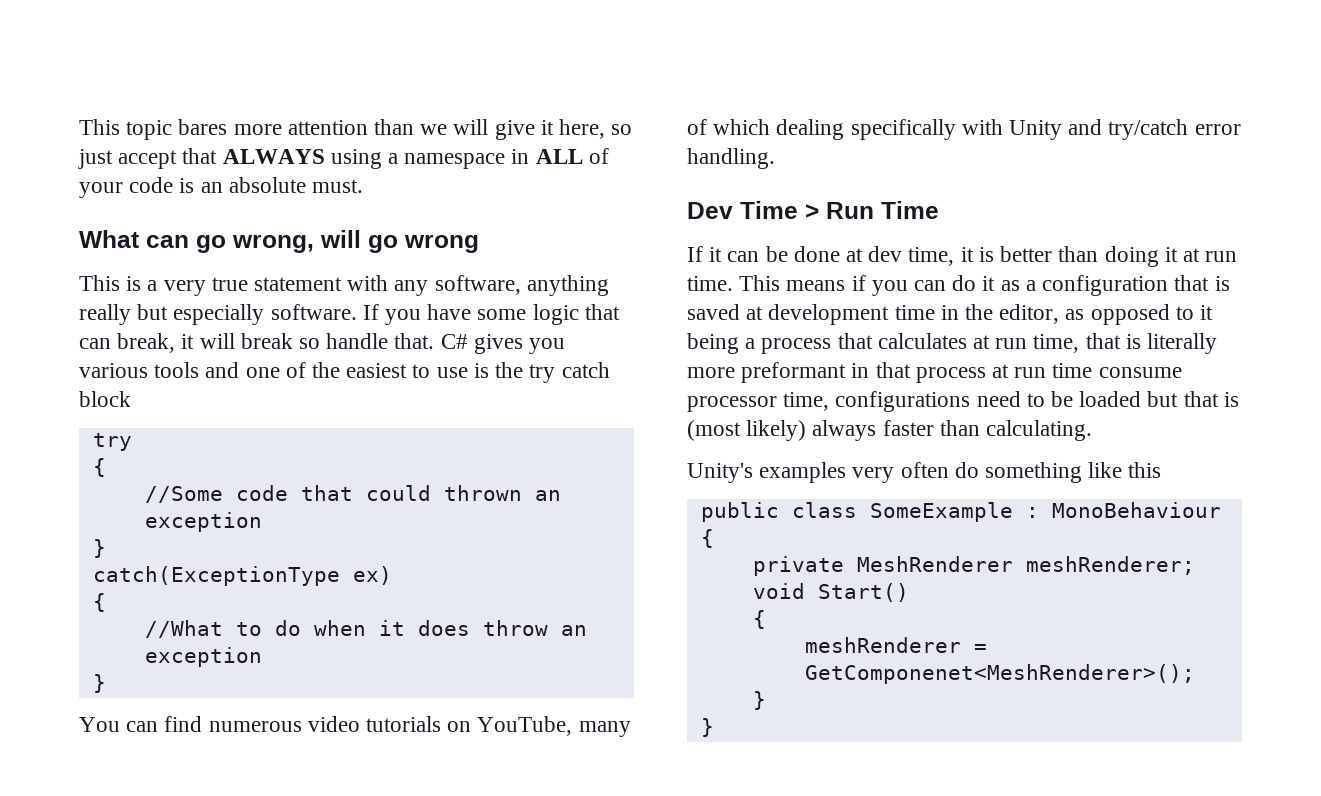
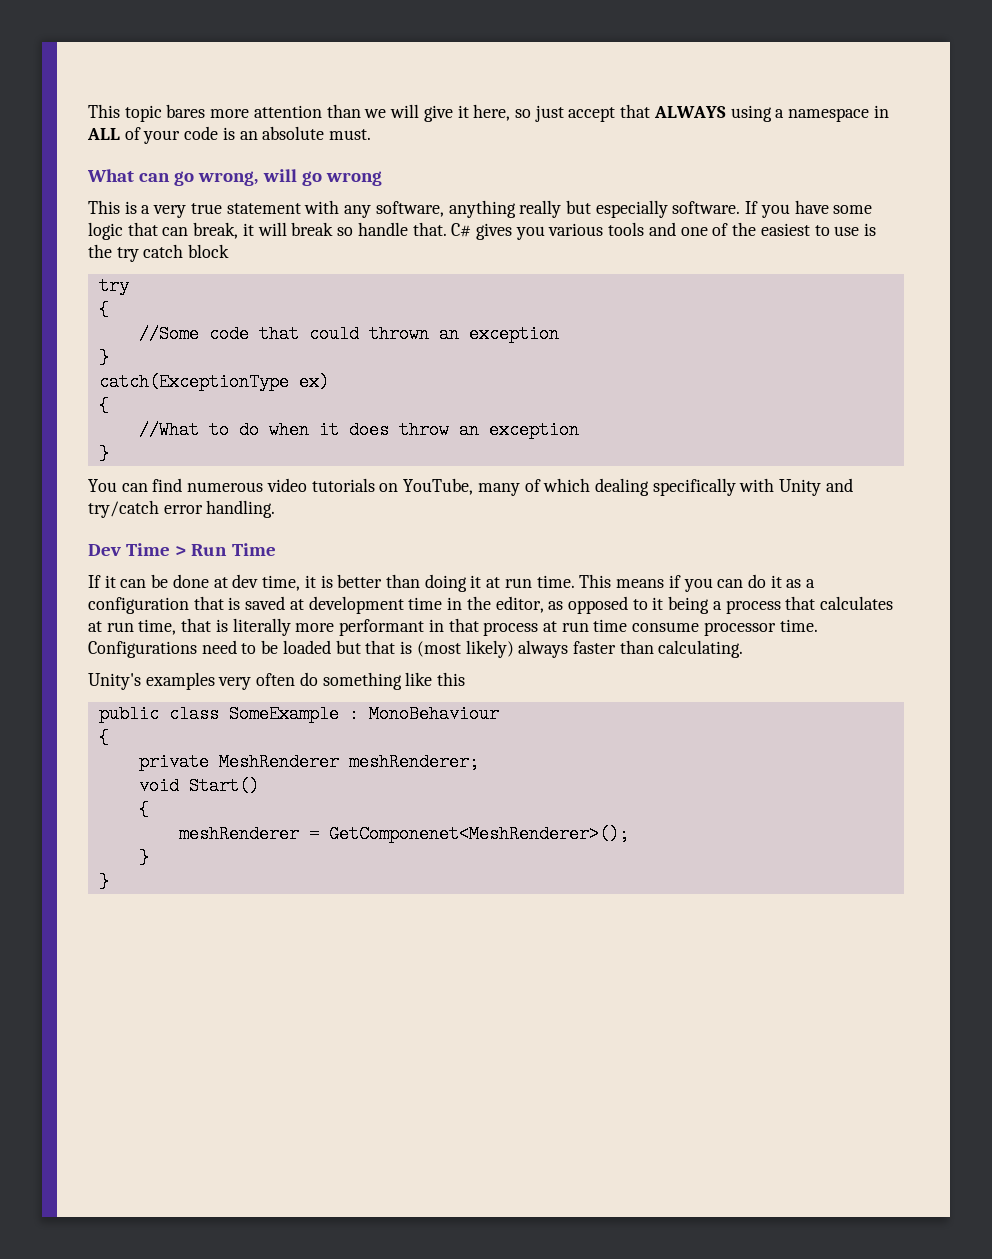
[741,362,847,383] preformant -> [339,619,425,636] performant
[783,391,971,412] time, configurations -> [779,619,818,632] [88,641,197,658] time. Configurations

